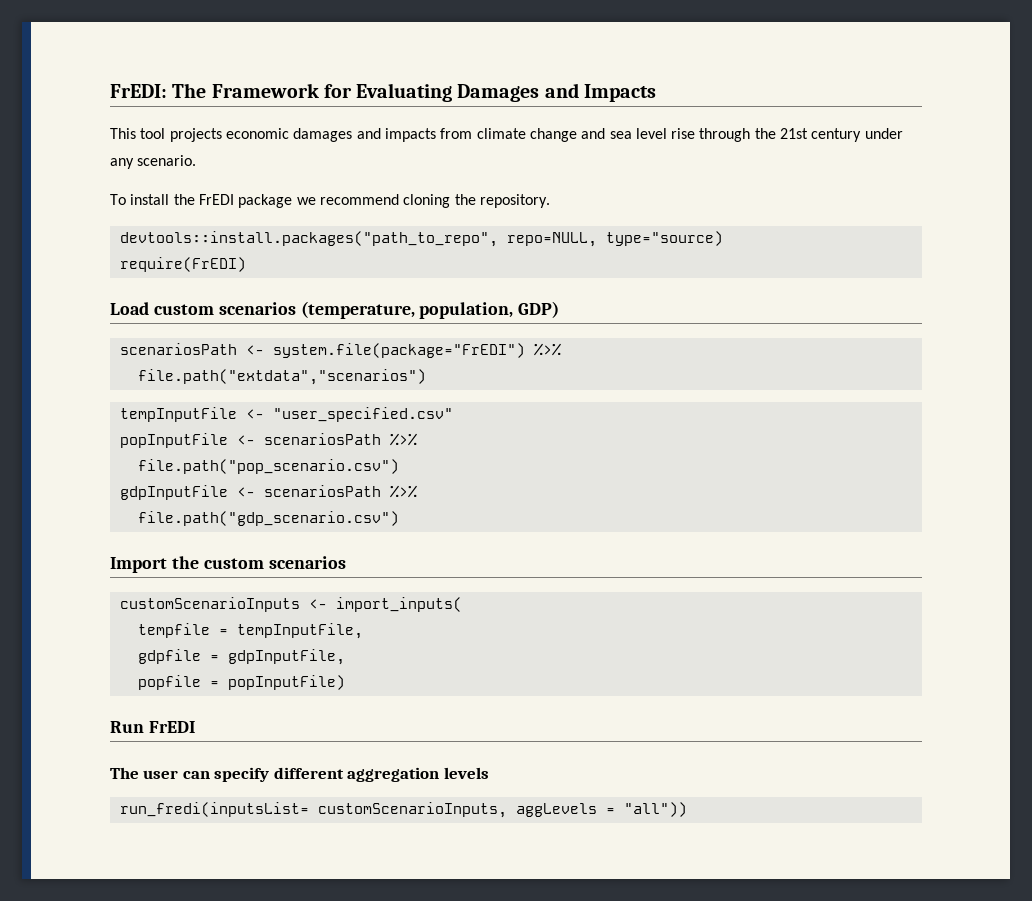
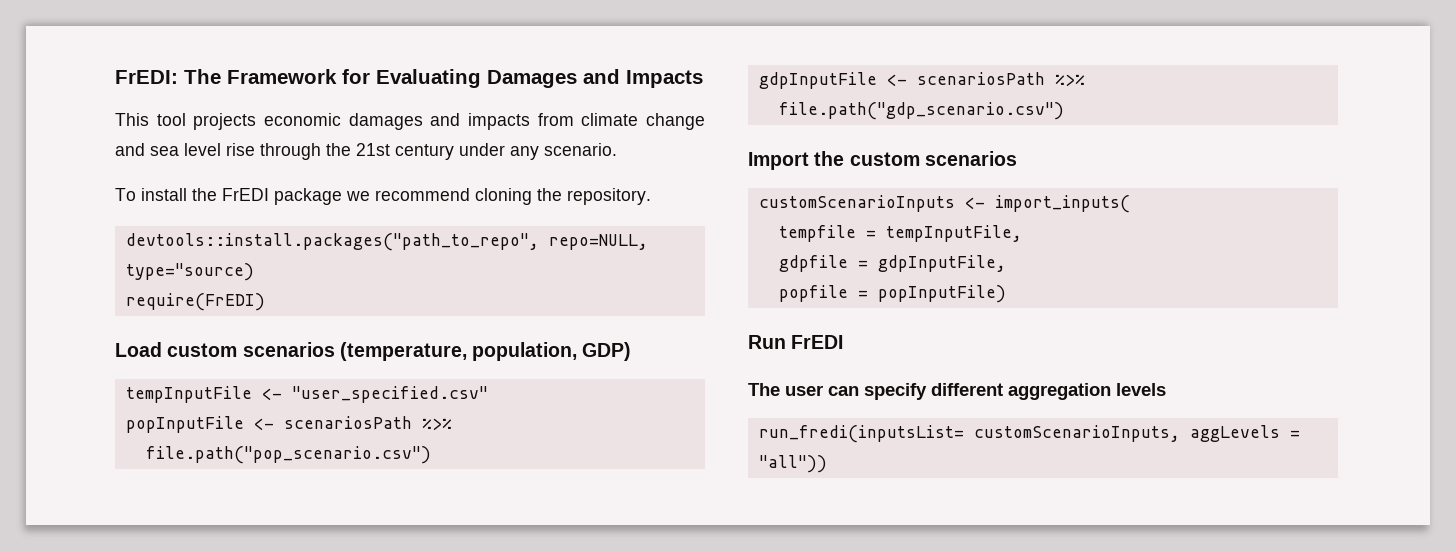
[119,343,561,358] [137,369,426,385] // scenariosPath <- system.file(package="FrEDI") %>% // file.path("extdata","scenarios") -> (632, 351) none

